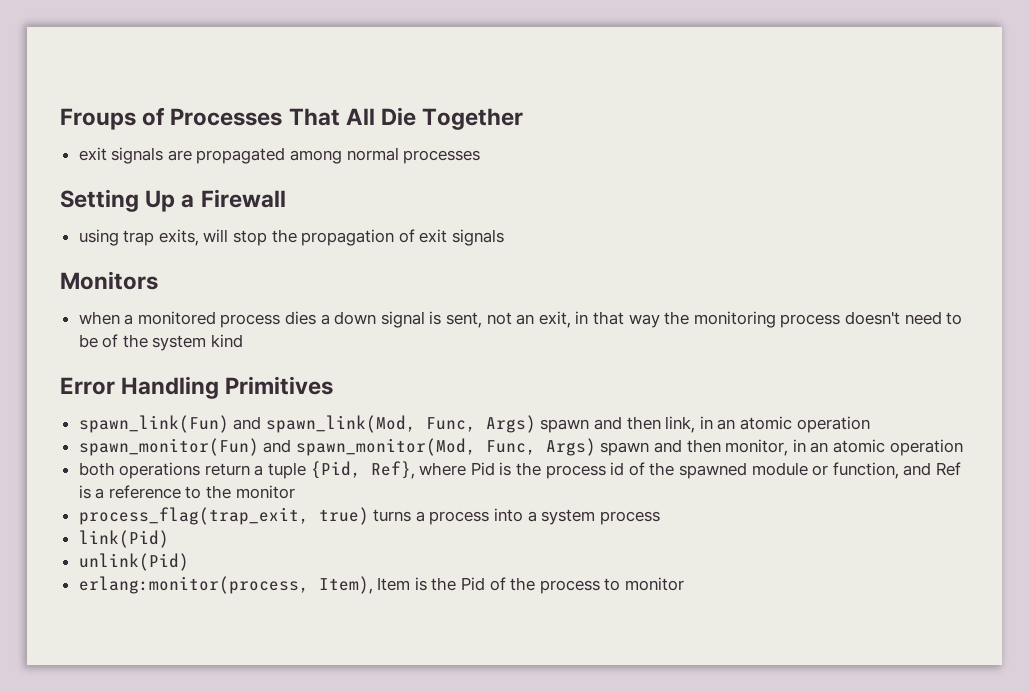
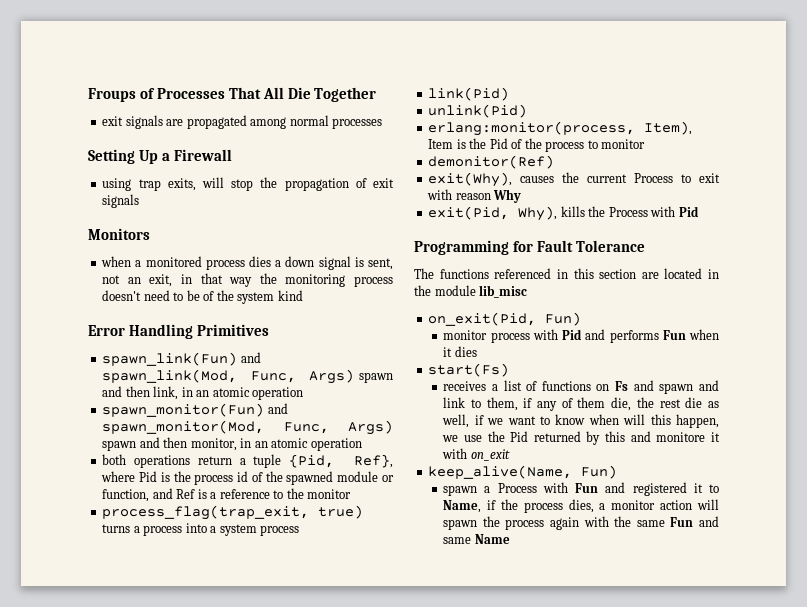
(685, 584) none -> [428,155,555,169] [428,172,720,187] [427,189,522,203] [428,206,699,221] [414,240,645,255] [414,268,719,279] [414,285,528,298] [428,312,582,326] [443,329,719,343] [443,346,477,357] [428,363,510,377] [443,380,719,394] [443,397,719,411] [442,414,719,428] [442,431,720,445] [442,448,510,461] [428,465,618,479] [443,482,719,496] [443,499,719,513] [443,516,719,530] [443,534,510,544] // demonitor(Ref) // exit(Why), causes the current Process to exit with reason Why // exit(Pid, Why), kills the Process with Pid // Programming for Fault Tolerance // The functions referenced in this section are located in the module lib_misc // on_exit(Pid, Fun) // monitor process with Pid and performs Fun when it dies // start(Fs) // receives a list of functions on Fs and spawn and link to them, if any of them die, the rest die as well, if we want to know when will this happen, we use the Pid returned by this and monitore it with on_exit // keep_alive(Name, Fun) // spawn a Process with Fun and registered it to Name, if the process dies, a monitor action will spawn the process again with the same Fun and same Name

